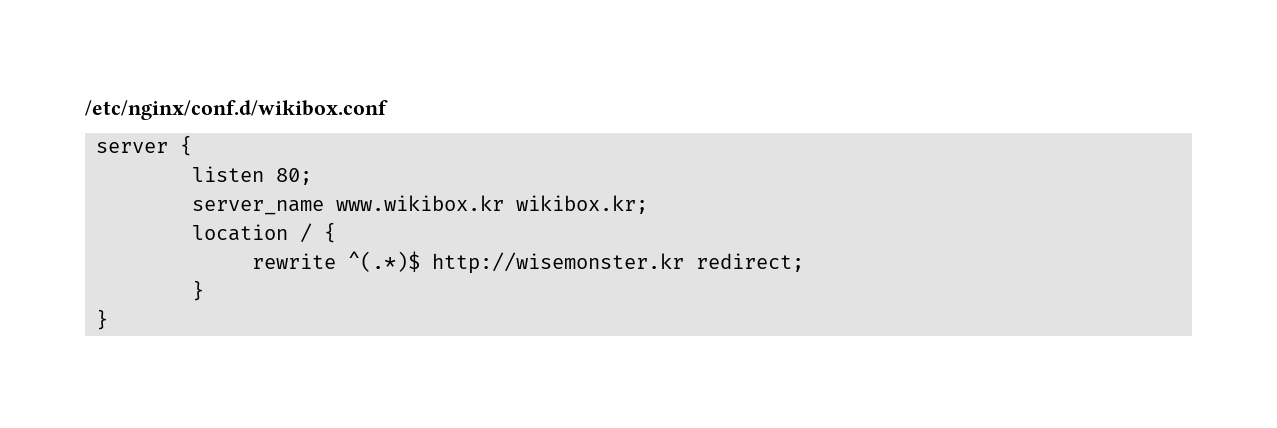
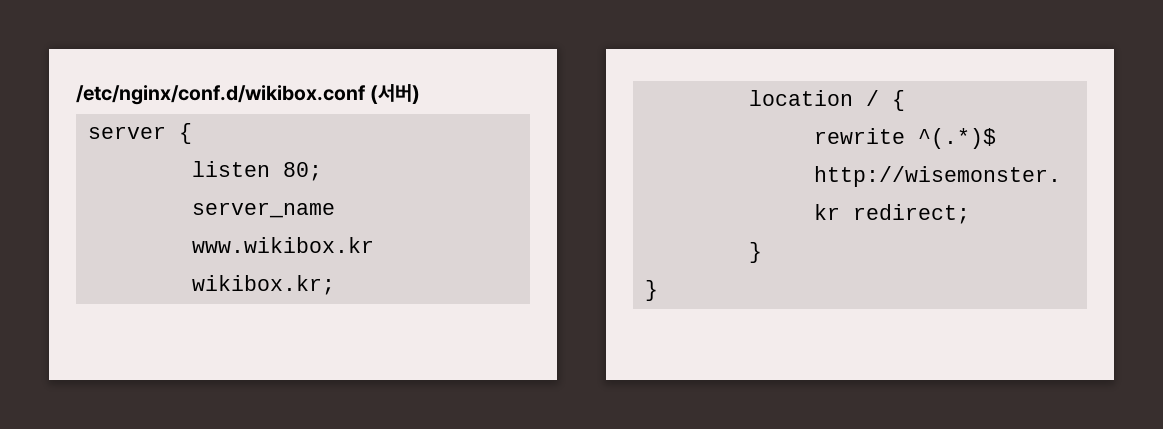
(388, 110) none -> [370,84,421,104] (서버)

